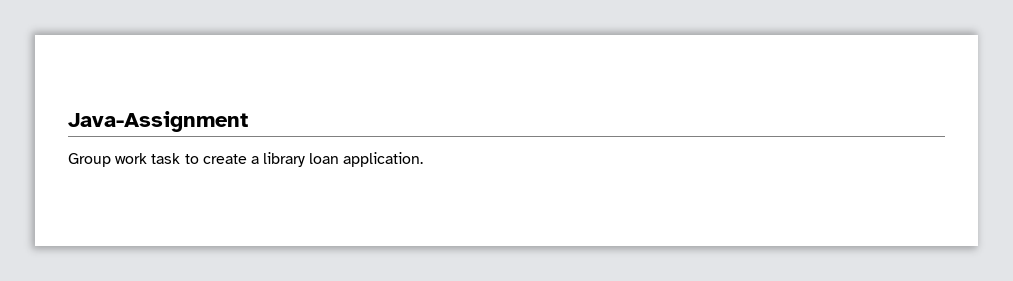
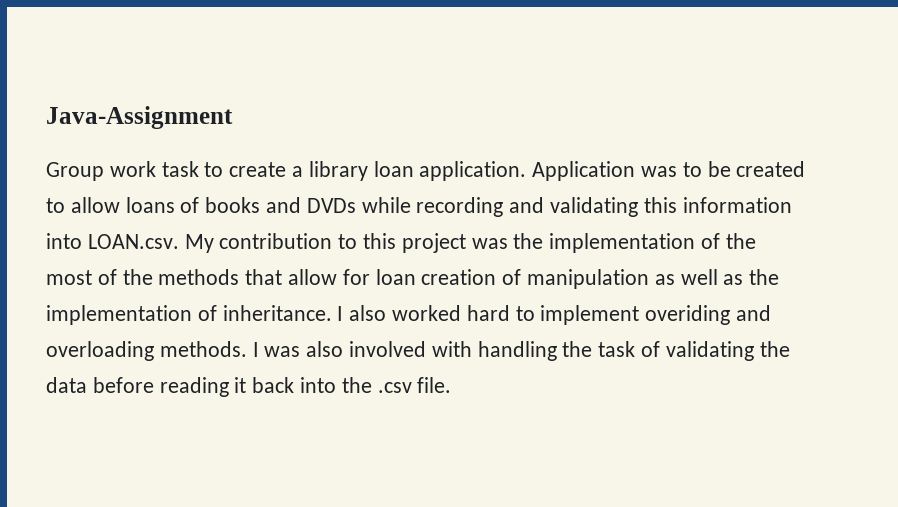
(424, 159) none -> [532,161,806,181] [46,197,792,217] [46,233,756,253] [46,269,780,289] [46,305,772,325] [46,341,790,361] [46,377,452,397] Application was to be created to allow loans of books and DVDs while recording and validating this information into LOAN.csv. My contribution to this project was the implementation of the most of the methods that allow for loan creation of manipulation as well as the implementation of inheritance. I also worked hard to implement overiding and overloading methods. I was also involved with handling the task of validating the data before reading it back into the .csv file.

